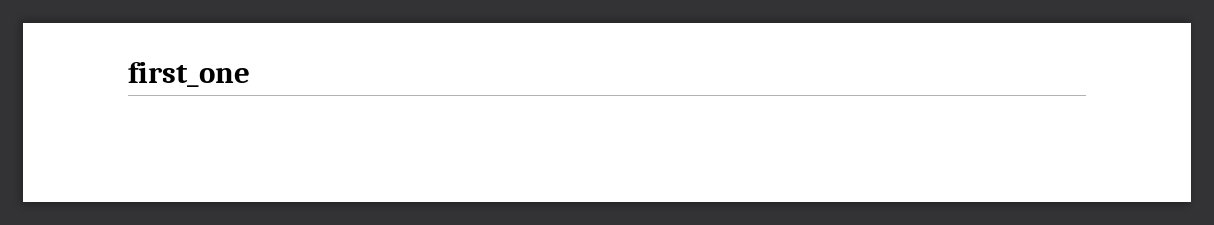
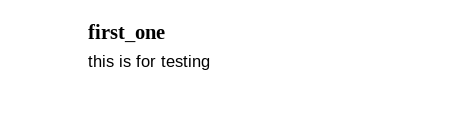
(250, 74) none -> [88,55,210,70] // this is for testing

